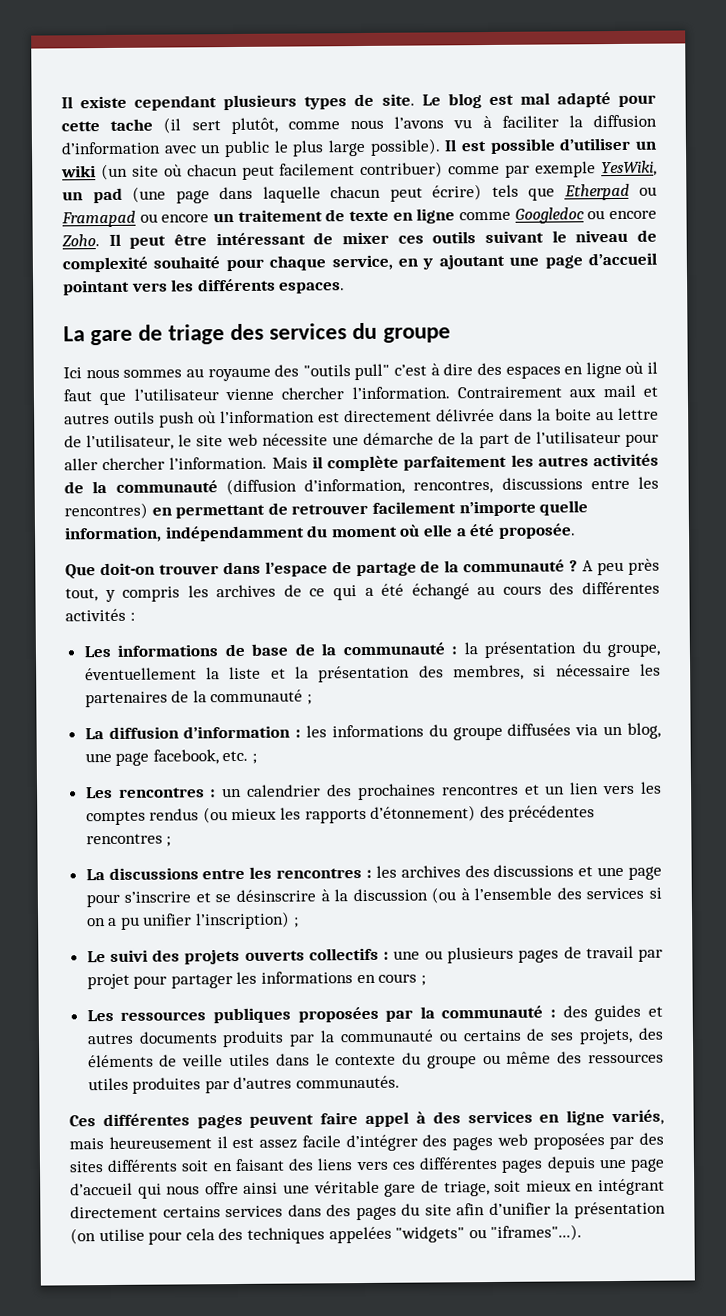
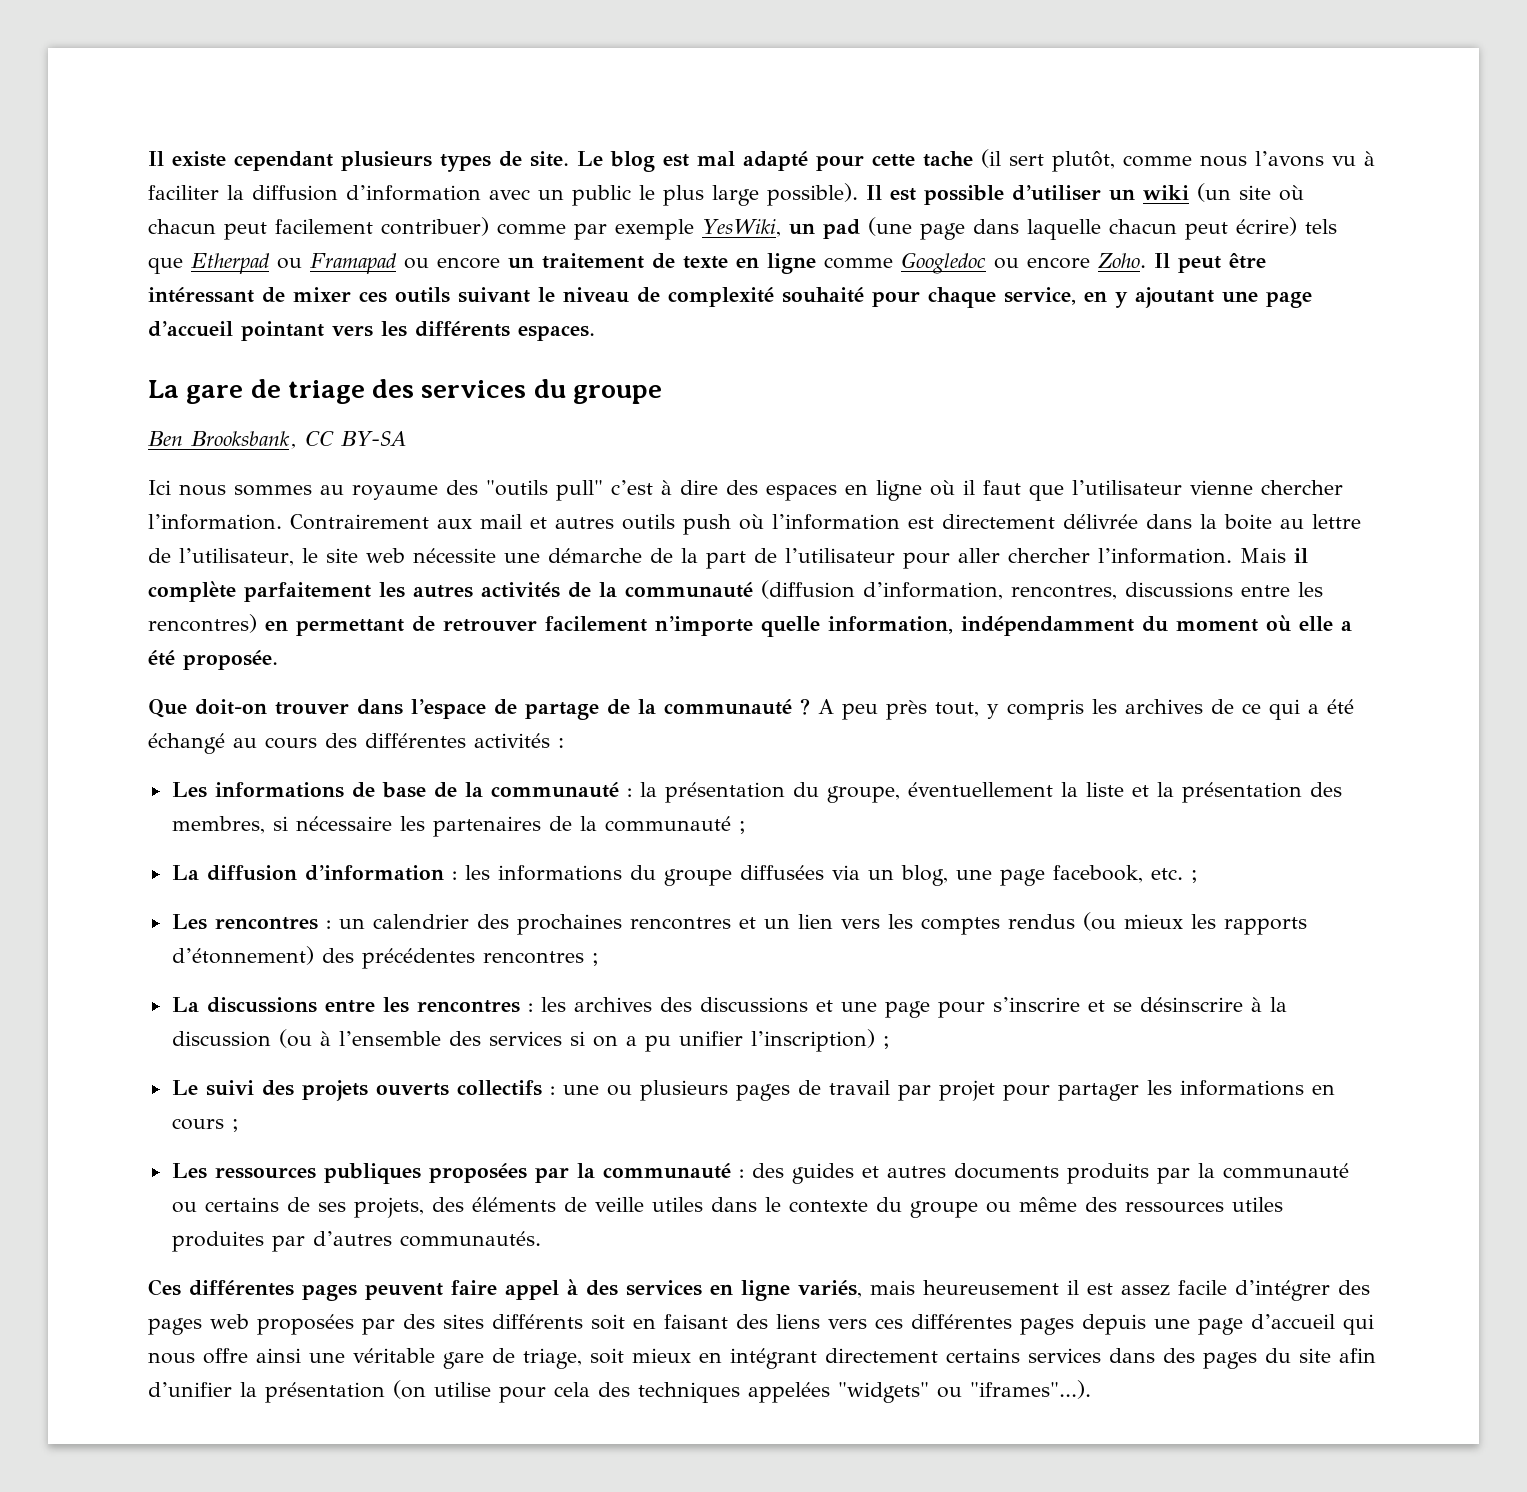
(451, 335) none -> [148,431,406,449] // Ben Brooksbank, CC BY-SA

